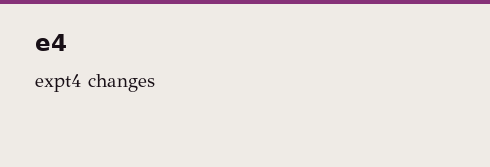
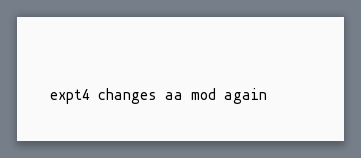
[35,34,67,51] e4 // -> (50, 96) none
(155, 83) none -> [165,88,267,104] aa mod again

